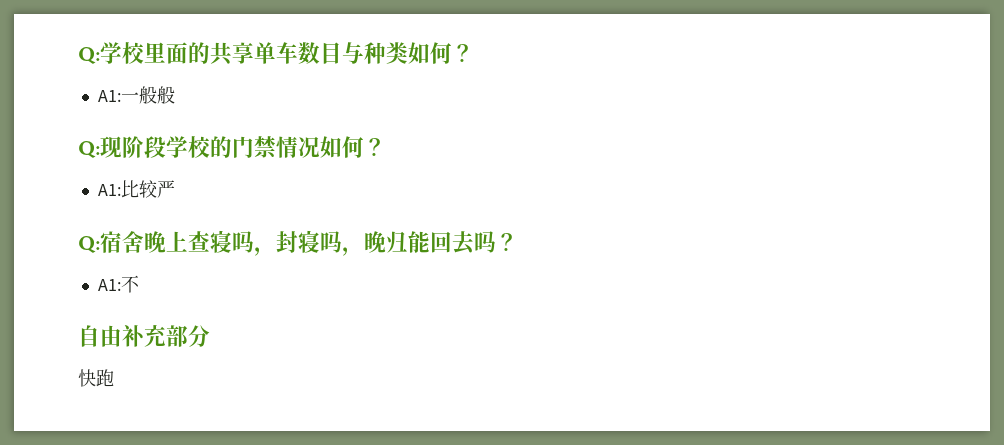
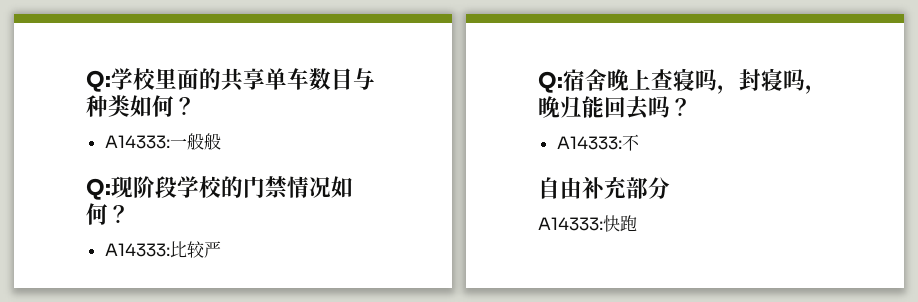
[97,90,121,102] A1: -> [104,135,170,149] A14333:
[97,184,121,196] A1: -> [104,243,170,257] A14333:
[97,279,121,291] A1: -> [556,136,622,150] A14333:
(210, 336) none -> [538,217,603,231] A14333:

